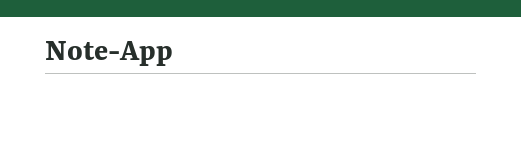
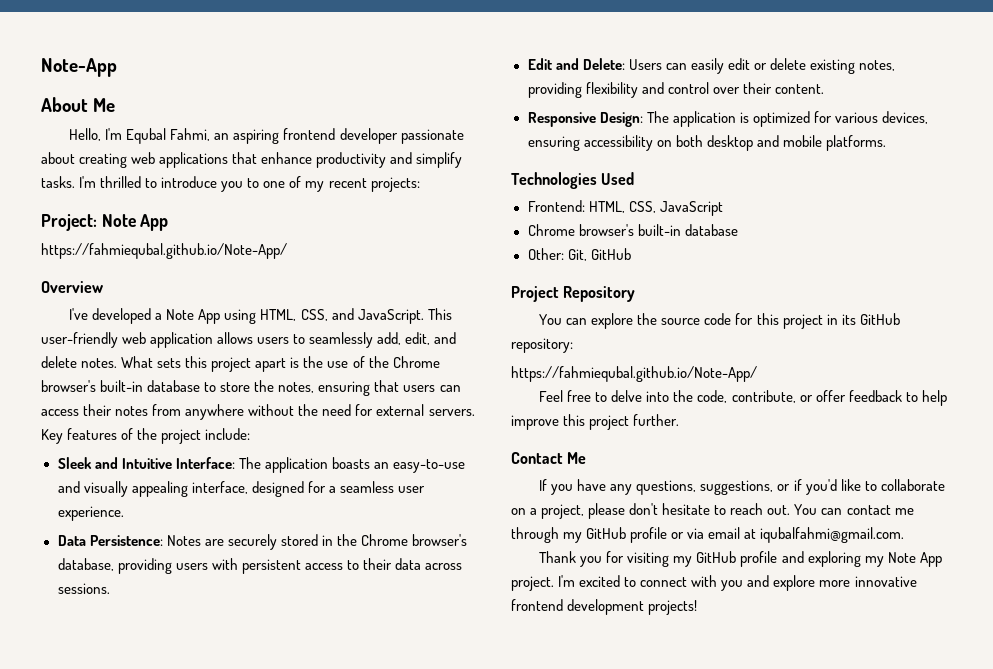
(173, 53) none -> [41,97,116,112] [69,128,464,144] [41,152,463,168] [41,176,420,192] [41,214,169,231] [41,243,287,259] [41,281,103,293] [69,308,452,324] [41,332,457,348] [41,356,440,372] [41,380,461,396] [41,404,475,420] [41,428,251,444] [57,457,465,473] [57,481,425,497] [57,506,124,521] [57,534,467,550] [57,558,462,574] [57,583,110,594] [527,58,895,74] [527,82,824,98] [527,111,928,127] [527,135,886,151] [511,172,635,189] [527,200,723,216] [527,224,738,236] [527,248,631,261] [511,286,636,302] [539,313,900,329] [511,338,573,353] [511,366,757,382] [539,390,947,406] [511,414,680,430] [511,452,587,464] [539,479,945,495] [511,503,914,519] [511,527,905,543] [539,551,942,567] [511,575,917,591] [511,599,698,615] // About Me // Hello, I'm Equbal Fahmi, an aspiring frontend developer passionate about creating web applications that enhance productivity and simplify tasks. I'm thrilled to introduce you to one of my recent projects: // Project: Note App // https://fahmiequbal.github.io/Note-App/ // Overview // I've developed a Note App using HTML, CSS, and JavaScript. This user-friendly web application allows users to seamlessly add, edit, and delete notes. What sets this project apart is the use of the Chrome browser's built-in database to store the notes, ensuring that users can access their notes from anywhere without the need for external servers. Key features of the project include: // Sleek and Intuitive Interface: The application boasts an easy-to-use and visually appealing interface, designed for a seamless user experience. // Data Persistence: Notes are securely stored in the Chrome browser's database, providing users with persistent access to their data across sessions. // Edit and Delete: Users can easily edit or delete existing notes, providing flexibility and control over their content. // Responsive Design: The application is optimized for various devices, ensuring accessibility on both desktop and mobile platforms. // Technologies Used // Frontend: HTML, CSS, JavaScript // Chrome browser's built-in database // Other: Git, GitHub // Project Repository // You can explore the source code for this project in its GitHub repository: // https://fahmiequbal.github.io/Note-App/ // Feel free to delve into the code, contribute, or offer feedback to help improve this project further. // Contact Me // If you have any questions, suggestions, or if you'd like to collaborate on a project, please don't hesitate to reach out. You can contact me through my GitHub profile or via email at iqubalfahmi@gmail.com. // Thank you for visiting my GitHub profile and exploring my Note App project. I'm excited to connect with you and explore more innovative frontend development projects!

